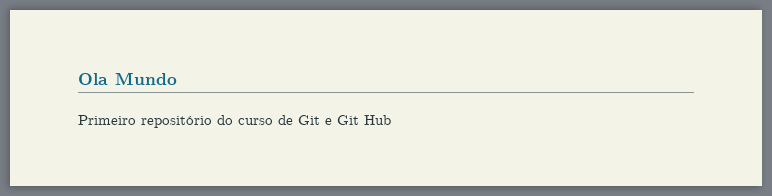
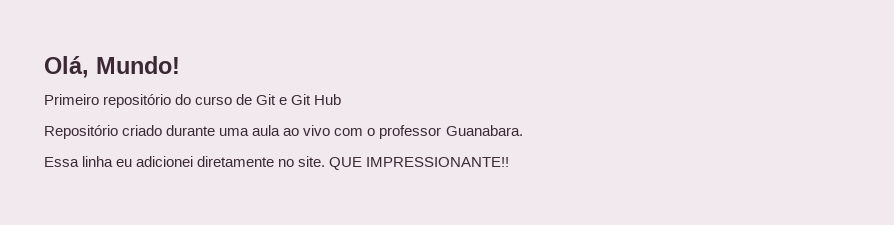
[78,72,177,85] Ola Mundo -> [44,56,180,78] Olá, Mundo!
(391, 120) none -> [44,125,523,139] [44,156,510,170] // Repositório criado durante uma aula ao vivo com o professor Guanabara. // Essa linha eu adicionei diretamente no site. QUE IMPRESSIONANTE!!

